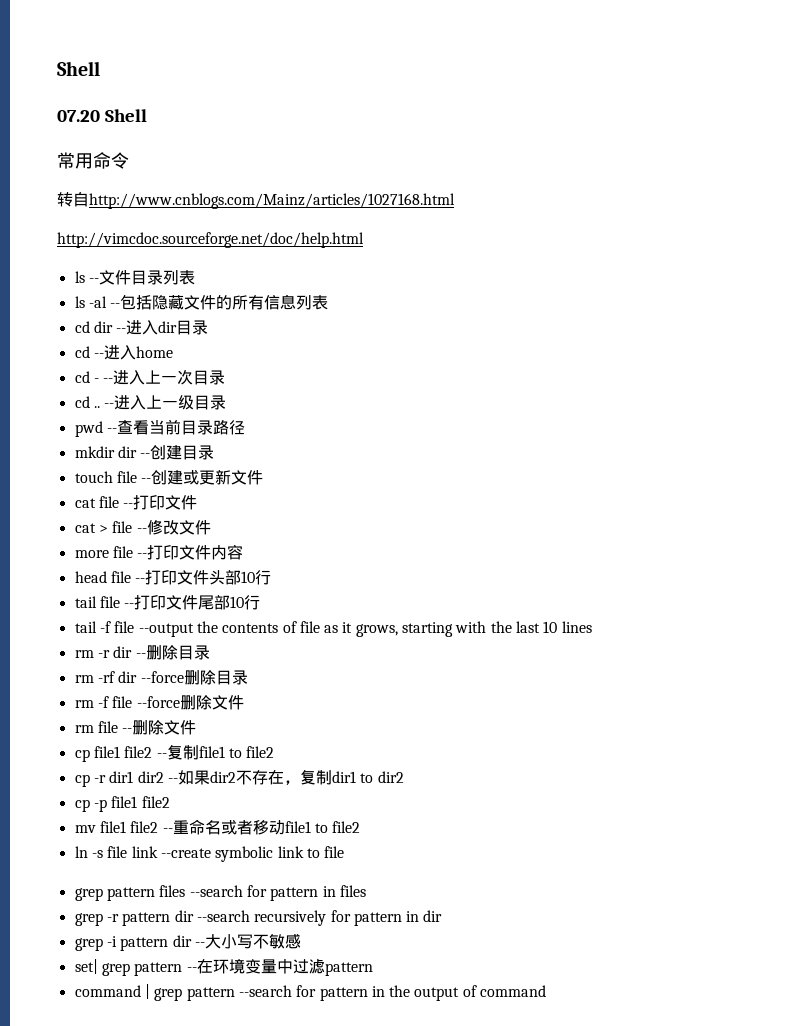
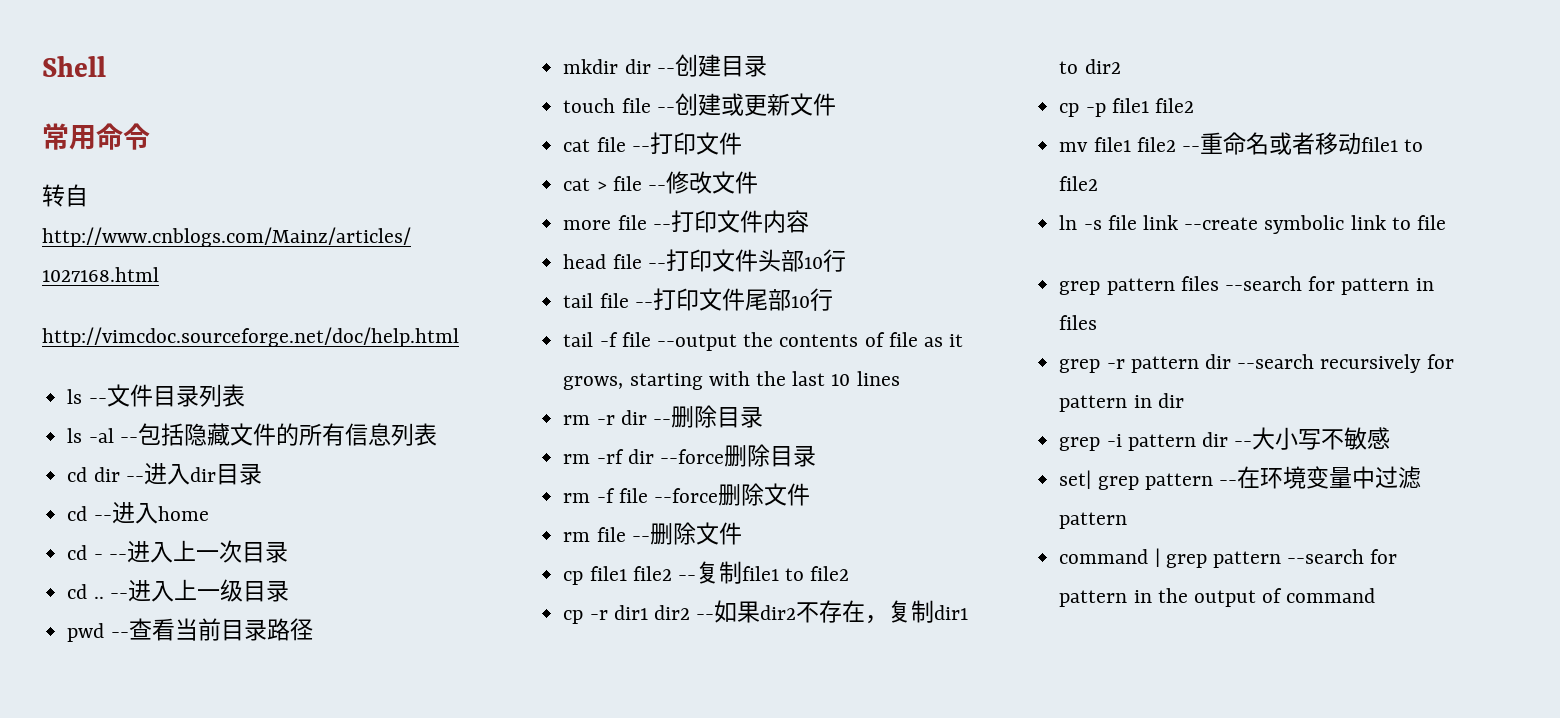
[57,61,100,76] [57,109,147,122] Shell // 07.20 Shell -> [42,56,106,77] Shell

